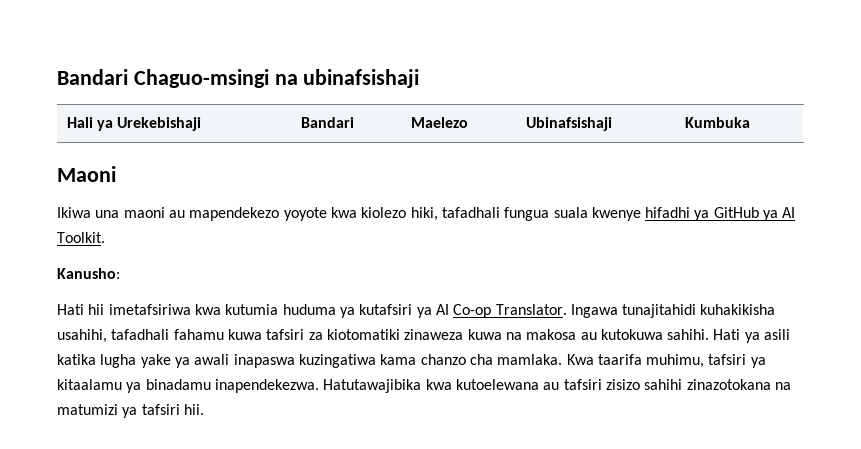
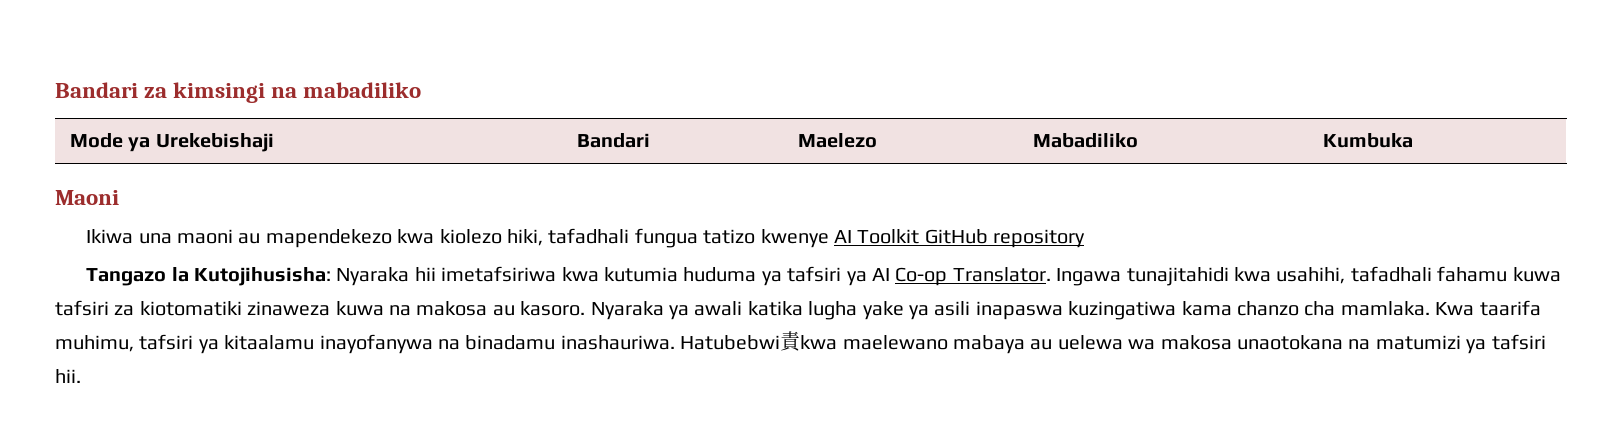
[57,69,420,88] [66,117,93,128] Bandari Chaguo-msingi na ubinafsishaji // Hali -> [55,82,422,103] [69,133,123,148] Bandari za kimsingi na mabadiliko // Mode
[525,117,612,131] Ubinafsishaji -> [1032,133,1138,148] Mabadiliko
[283,207,327,221] yoyote -> (392, 238) none
[553,207,796,221] [57,232,105,243] [57,268,120,279] [57,304,84,315] suala kwenye hifadhi ya GitHub ya AI Toolkit. // Kanusho: // Hati -> [703,229,1086,248] [86,267,410,286] tatizo kwenye AI Toolkit GitHub repository // Tangazo la Kutojihusisha: Nyaraka
[359,304,413,315] kutafsiri -> [787,266,842,282] tafsiri
[700,304,776,315] kuhakikisha -> [1234,267,1272,282] kwa
[600,329,791,343] kutokuwa sahihi. Hati ya asili -> [520,301,743,320] kasoro. Nyaraka ya awali
[194,354,230,365] awali -> [934,301,971,316] asili
[126,379,771,393] ya binadamu inapendekezwa. Hatutawajibika kwa kutoelewana au tafsiri zisizo sahihi zinazotokana -> [319,331,1343,354] inayofanywa na binadamu inashauriwa. Hatubebwi責kwa maelewano mabaya au uelewa wa makosa unaotokana

